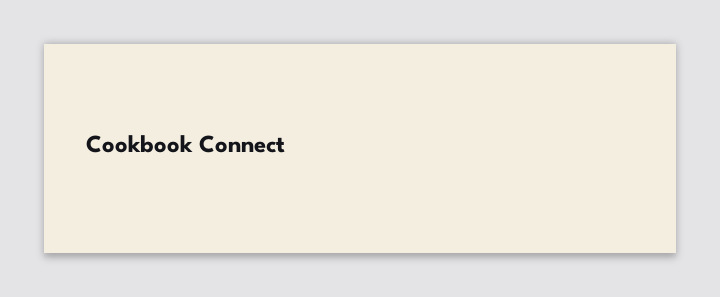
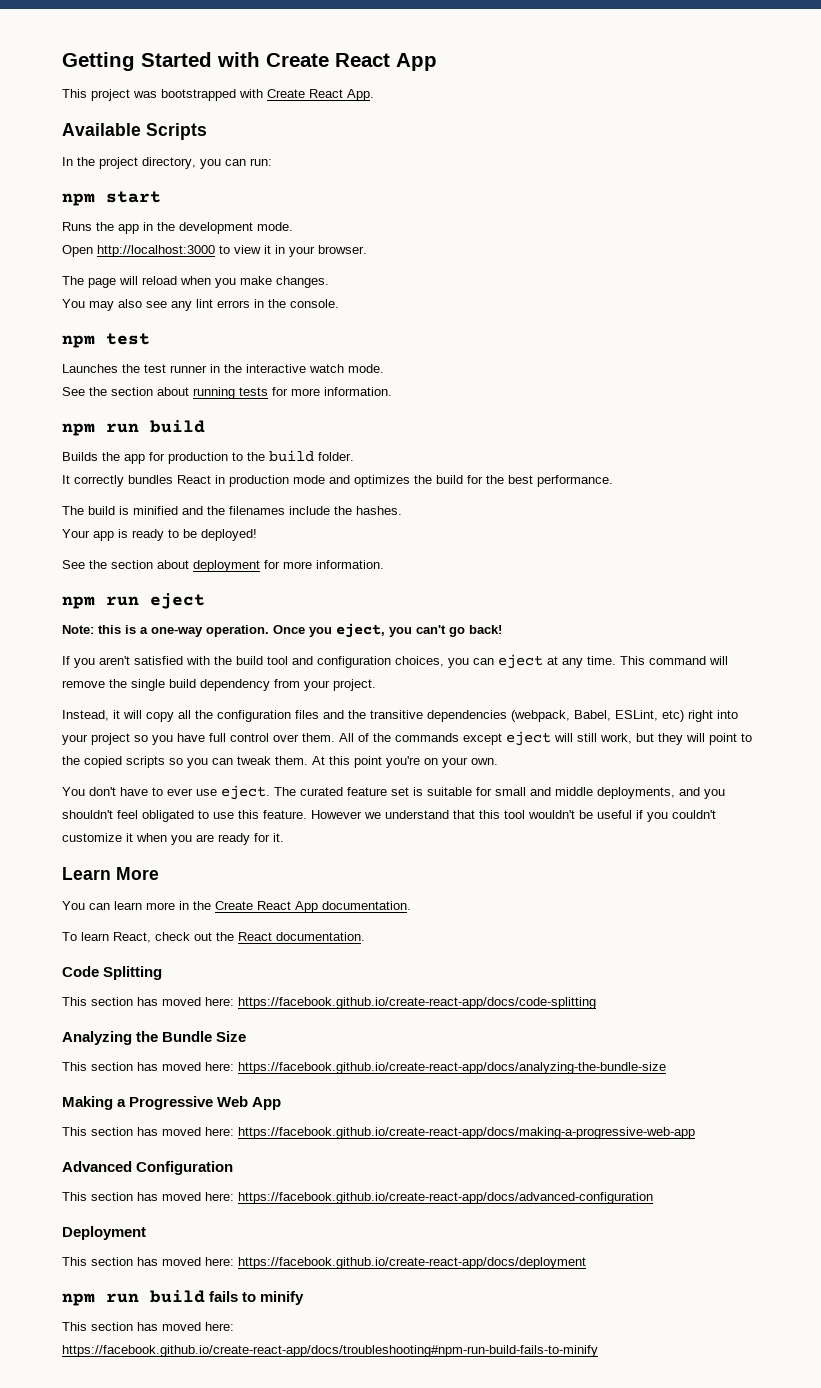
[86,135,285,153] Cookbook Connect -> [62,52,437,71] [62,89,374,101] [62,123,207,140] [62,157,272,169] [62,191,161,206] [62,222,293,234] [62,245,367,257] [62,276,329,288] [62,299,339,311] [62,333,150,348] [62,364,384,373] [62,387,392,399] [62,420,205,436] [62,450,354,464] [62,475,613,487] [62,506,402,515] [62,529,257,541] [62,560,384,572] [62,593,205,609] [62,623,502,638] [62,654,728,669] [62,679,376,691] [62,710,738,722] [62,731,752,746] [62,756,498,768] [62,785,725,800] [62,810,716,822] [62,833,284,845] [62,867,159,880] [62,901,411,913] [62,932,365,943] [62,966,163,980] [62,997,596,1009] [62,1031,247,1045] [62,1062,666,1074] [62,1096,282,1110] [62,1127,695,1139] [62,1161,234,1175] [62,1192,653,1204] [62,1226,146,1240] [62,1257,586,1269] [62,1290,305,1306] [62,1322,234,1331] [62,1345,598,1357] Getting Started with Create React App // This project was bootstrapped with Create React App. // Available Scripts // In the project directory, you can run: // npm start // Runs the app in the development mode. // Open http://localhost:3000 to view it in your browser. // The page will reload when you make changes. // You may also see any lint errors in the console. // npm test // Launches the test runner in the interactive watch mode. // See the section about running tests for more information. // npm run build // Builds the app for production to the build folder. // It correctly bundles React in production mode and optimizes the build for the best performance. // The build is minified and the filenames include the hashes. // Your app is ready to be deployed! // See the section about deployment for more information. // npm run eject // Note: this is a one-way operation. Once you eject, you can't go back! // If you aren't satisfied with the build tool and configuration choices, you can eject at any time. This command will remove the single build dependency from your project. // Instead, it will copy all the configuration files and the transitive dependencies (webpack, Babel, ESLint, etc) right into your project so you have full control over them. All of the commands except eject will still work, but they will point to the copied scripts so you can tweak them. At this point you're on your own. // You don't have to ever use eject. The curated feature set is suitable for small and middle deployments, and you shouldn't feel obligated to use this feature. However we understand that this tool wouldn't be useful if you couldn't customize it when you are ready for it. // Learn More // You can learn more in the Create React App documentation. // To learn React, check out the React documentation. // Code Splitting // This section has moved here: https://facebook.github.io/create-react-app/docs/code-splitting // Analyzing the Bundle Size // This section has moved here: https://facebook.github.io/create-react-app/docs/analyzing-the-bundle-size // Making a Progressive Web App // This section has moved here: https://facebook.github.io/create-react-app/docs/making-a-progressive-web-app // Advanced Configuration // This section has moved here: https://facebook.github.io/create-react-app/docs/advanced-configuration // Deployment // This section has moved here: https://facebook.github.io/create-react-app/docs/deployment // npm run build fails to minify // This section has moved here: https://facebook.github.io/create-react-app/docs/troubleshooting#npm-run-build-fails-to-minify

